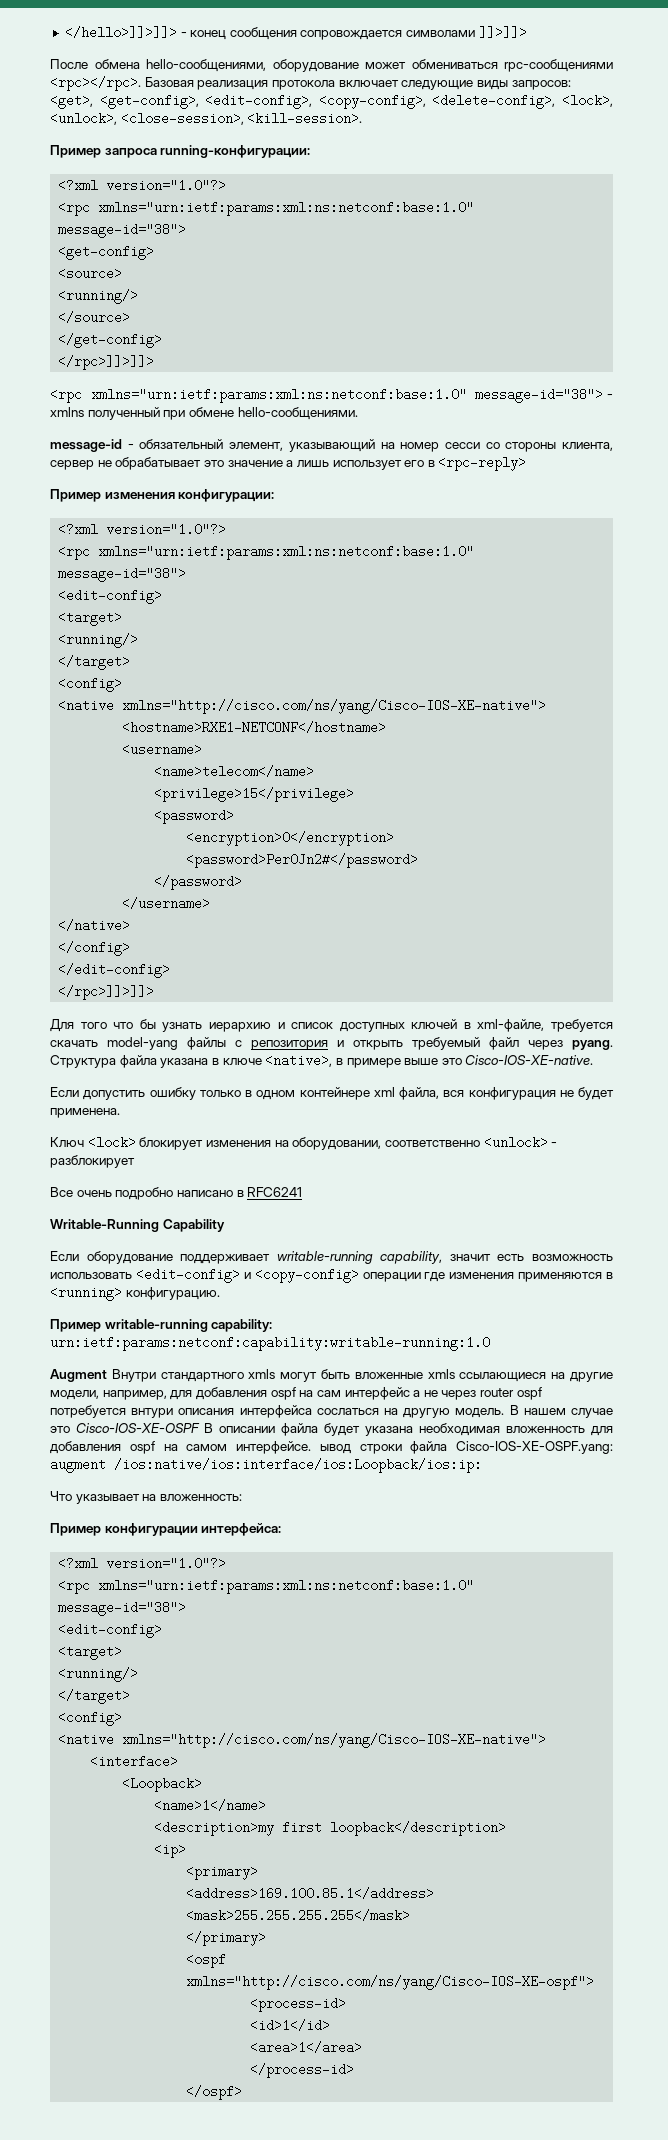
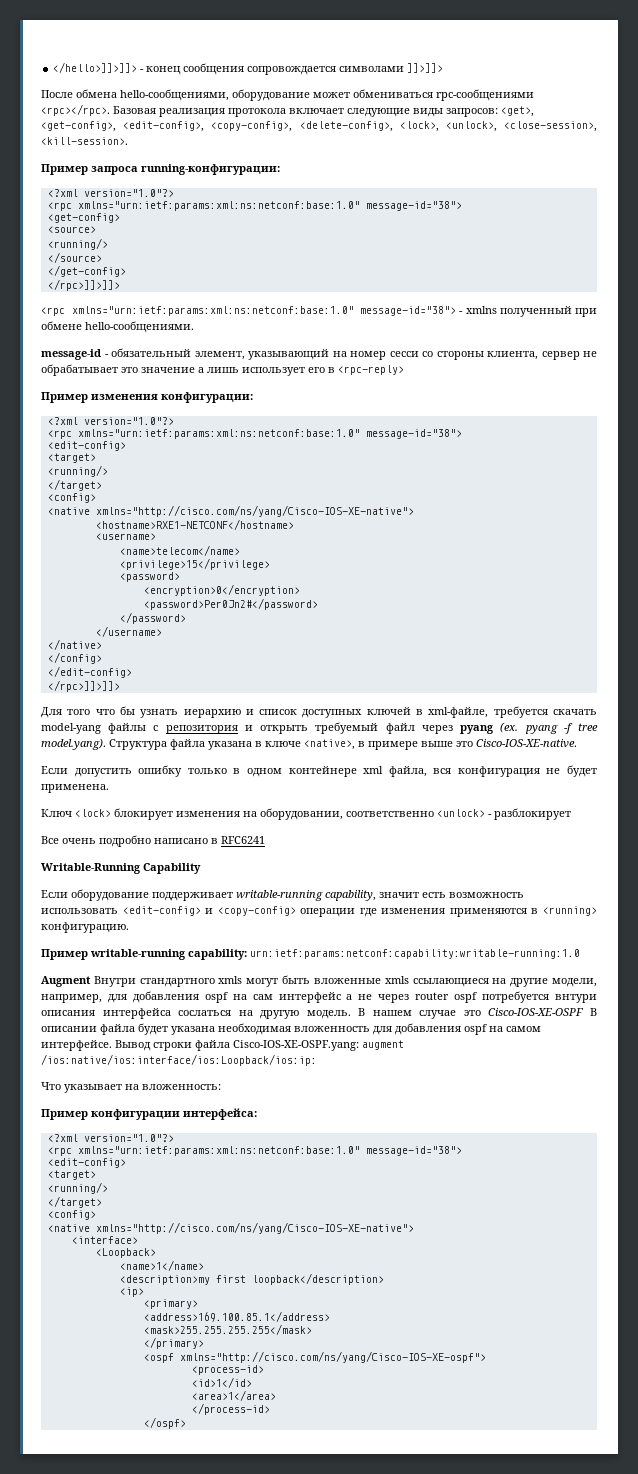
[572,1040,613,1050] pyang. -> [460,722,598,734] [41,738,106,750] pyang (ex. pyang -f tree model.yang).
[319,1444,351,1454] ывод -> [115,1040,151,1051] Вывод

